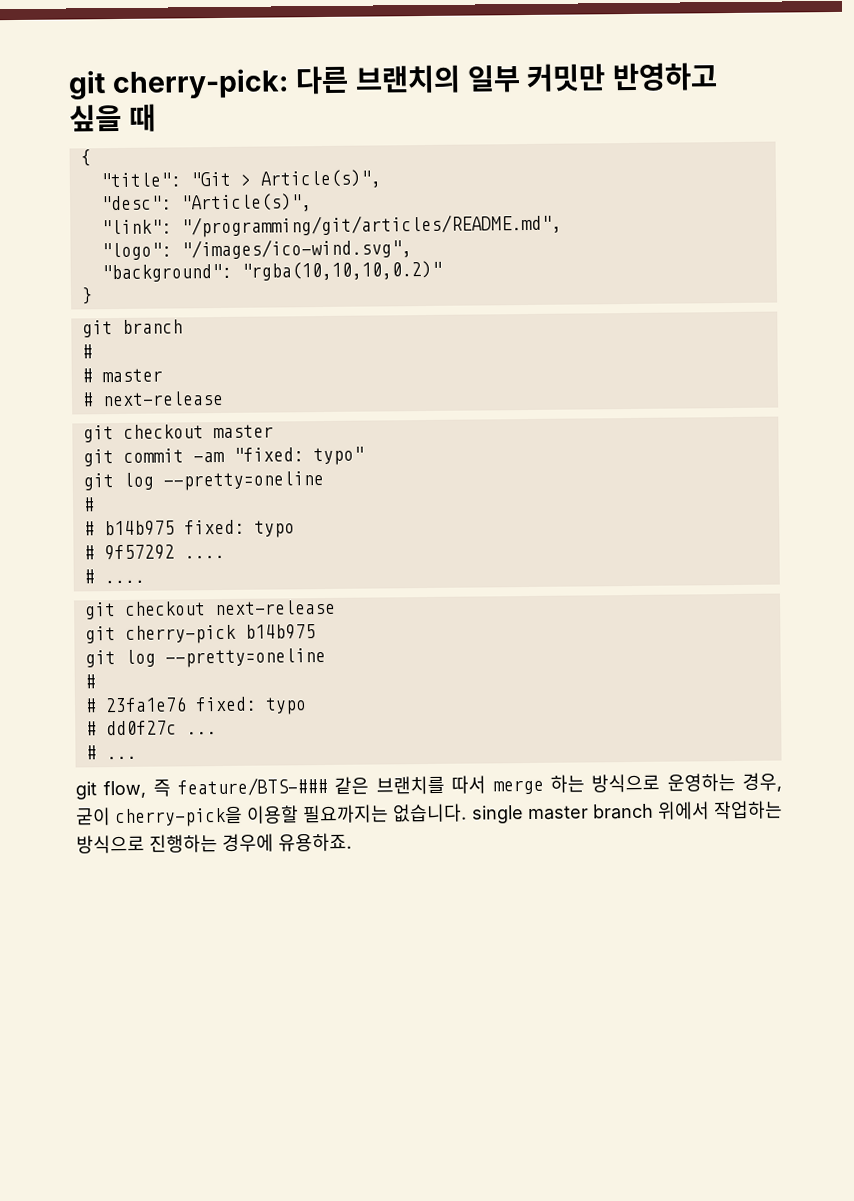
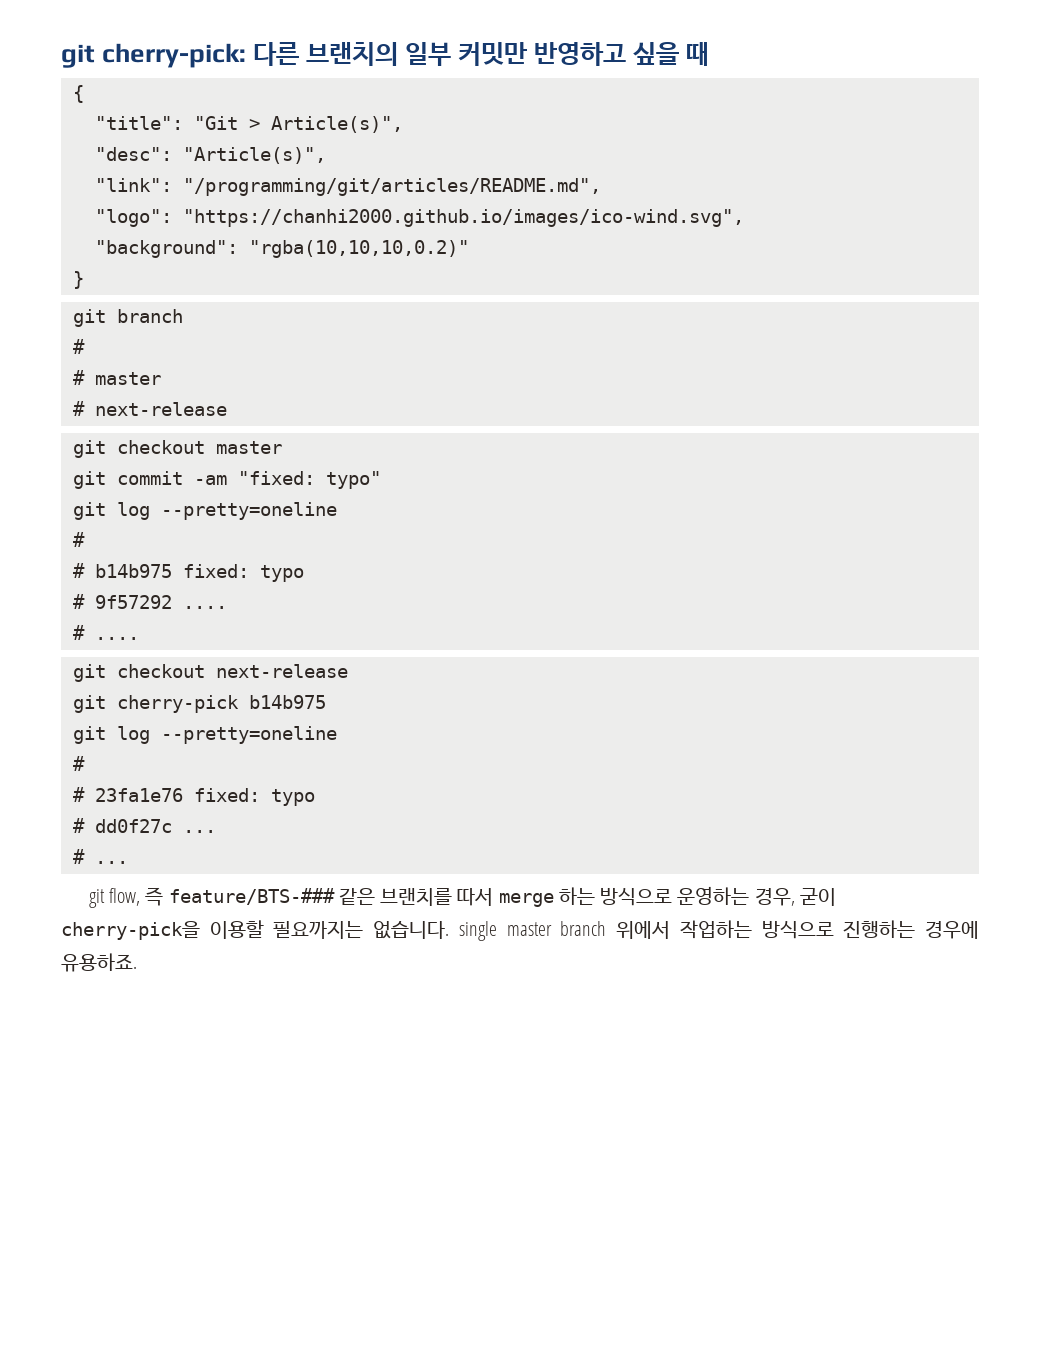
[180,238,412,260] "/images/ico-wind.svg", -> [182,209,744,227] "https://chanhi2000.github.io/images/ico-wind.svg",

